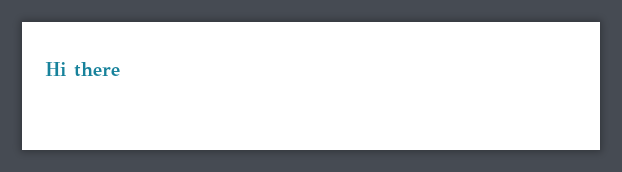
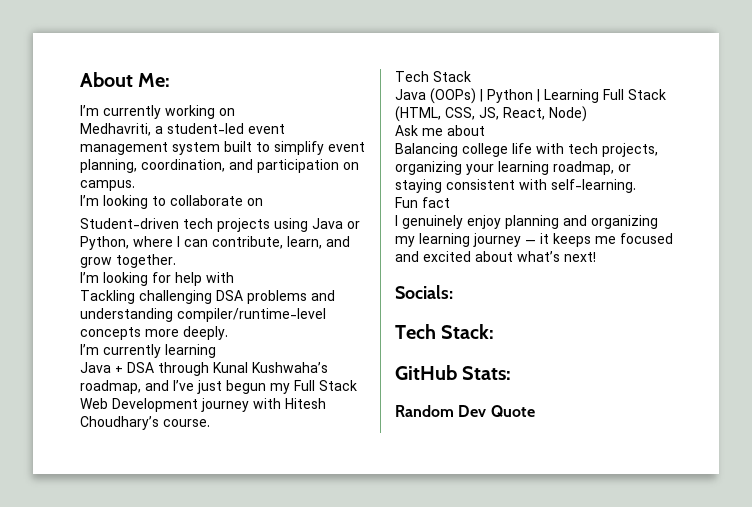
[45,62,120,77] Hi there -> [80,72,171,87] [80,105,235,119] [80,123,285,136] [80,141,365,155] [80,159,359,173] [80,180,135,191] [80,195,263,209] [80,218,360,232] [80,236,350,250] [80,254,176,268] [80,272,234,286] [80,290,335,304] [80,308,326,322] [80,326,228,340] [80,344,216,358] [80,362,328,376] [80,380,357,394] [80,398,326,412] [80,416,210,430] [395,71,471,82] [395,88,666,104] [395,106,587,122] [395,125,485,136] [395,143,658,157] [395,161,631,175] [395,179,636,193] [395,197,450,208] [395,215,658,229] [395,233,673,247] [395,251,596,262] [395,285,453,299] [395,324,495,339] [395,365,512,380] [395,405,535,417] About Me: // I’m currently working on // Medhavriti, a student-led event management system built to simplify event planning, coordination, and participation on campus. // I’m looking to collaborate on // Student-driven tech projects using Java or Python, where I can contribute, learn, and grow together. // I’m looking for help with // Tackling challenging DSA problems and understanding compiler/runtime-level concepts more deeply. // I’m currently learning // Java + DSA through Kunal Kushwaha’s roadmap, and I’ve just begun my Full Stack Web Development journey with Hitesh Choudhary’s course. // Tech Stack // Java (OOPs) | Python | Learning Full Stack (HTML, CSS, JS, React, Node) // Ask me about // Balancing college life with tech projects, organizing your learning roadmap, or staying consistent with self-learning. // Fun fact // I genuinely enjoy planning and organizing my learning journey — it keeps me focused and excited about what’s next! // Socials: // Tech Stack: // GitHub Stats: // Random Dev Quote

